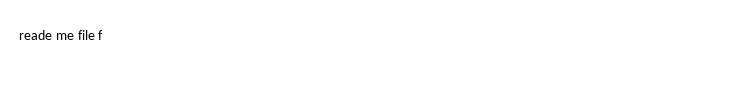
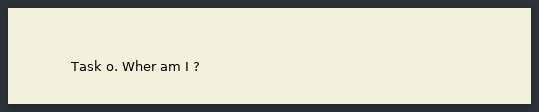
[19,30,104,40] reade me file f -> [70,60,200,71] Task o. Wher am I ?

